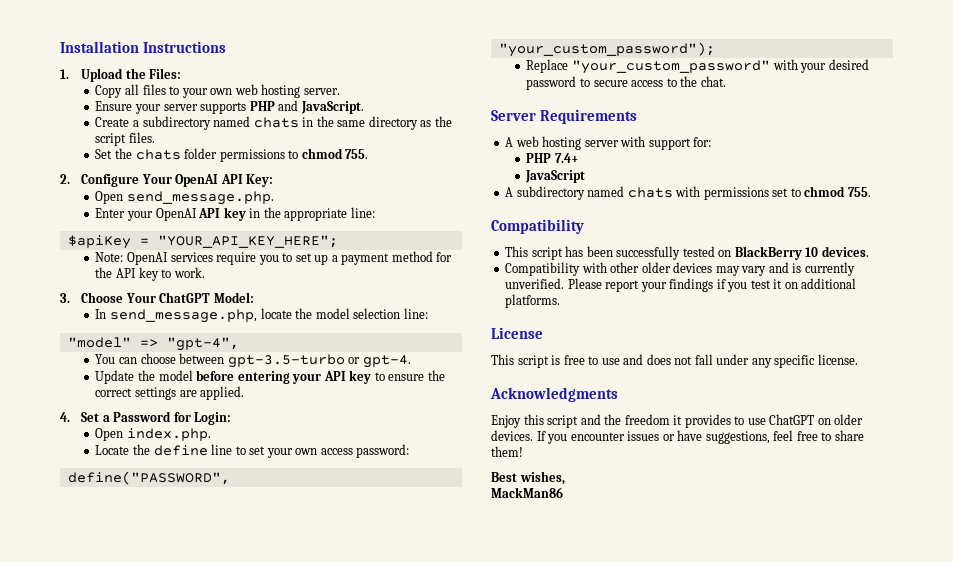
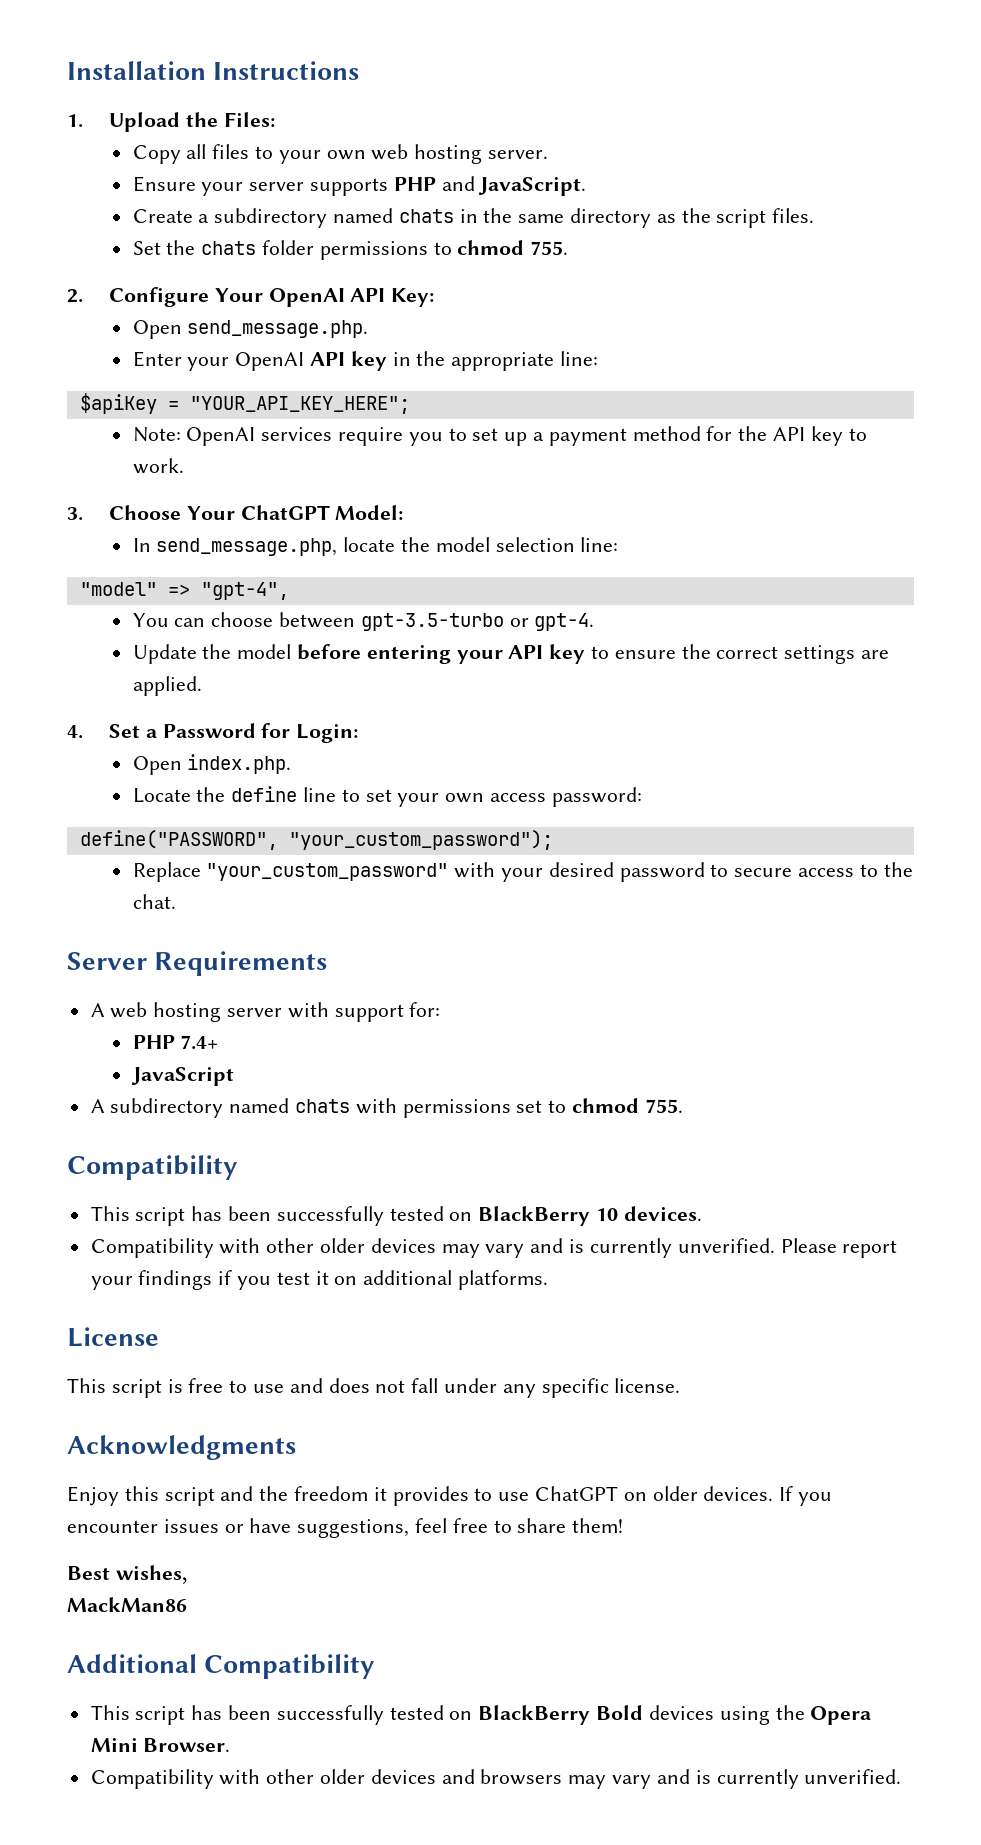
(563, 492) none -> [67,1654,376,1679] [90,1705,872,1725] [90,1738,231,1752] [90,1769,902,1789] // Additional Compatibility // This script has been successfully tested on BlackBerry Bold devices using the Opera Mini Browser. // Compatibility with other older devices and browsers may vary and is currently unverified.

